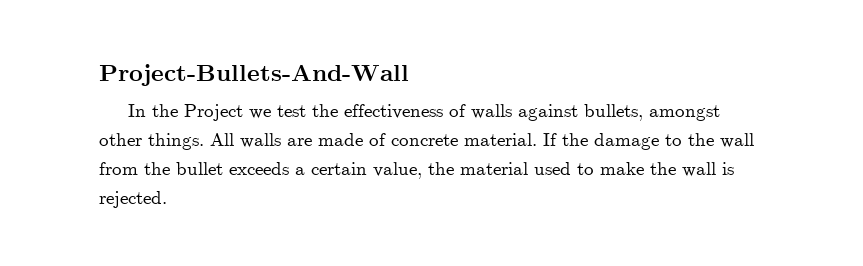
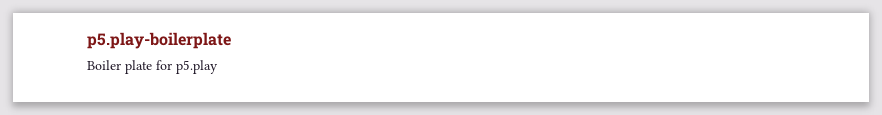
[99,64,409,86] [127,104,720,121] [99,133,754,150] [99,162,734,179] [99,191,167,208] Project-Bullets-And-Wall // In the Project we test the effectiveness of walls against bullets, amongst other things. All walls are made of concrete material. If the damage to the wall from the bullet exceeds a certain value, the material used to make the wall is rejected. -> [87,32,231,49] [87,60,218,74] p5.play-boilerplate // Boiler plate for p5.play

